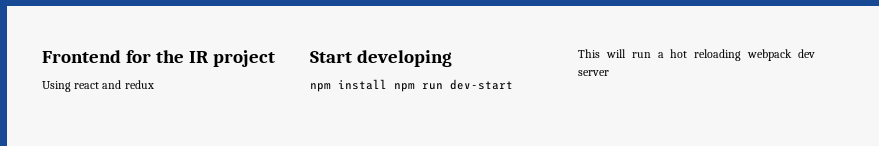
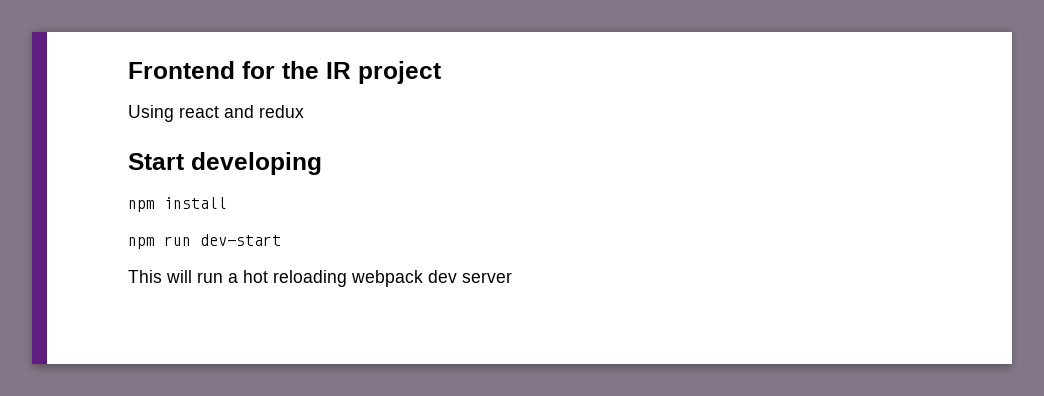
(387, 84) none -> (227, 203) //

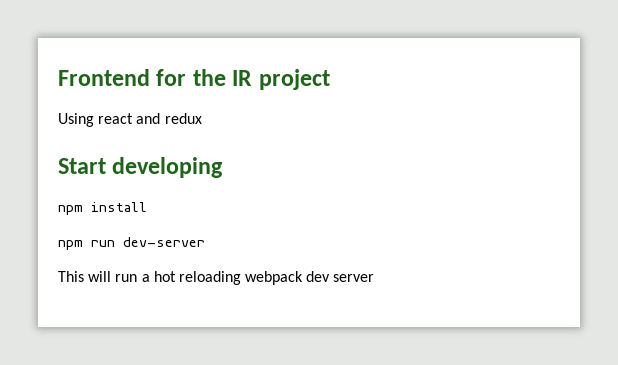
[200,234,281,246] dev-start -> [123,237,205,247] dev-server

